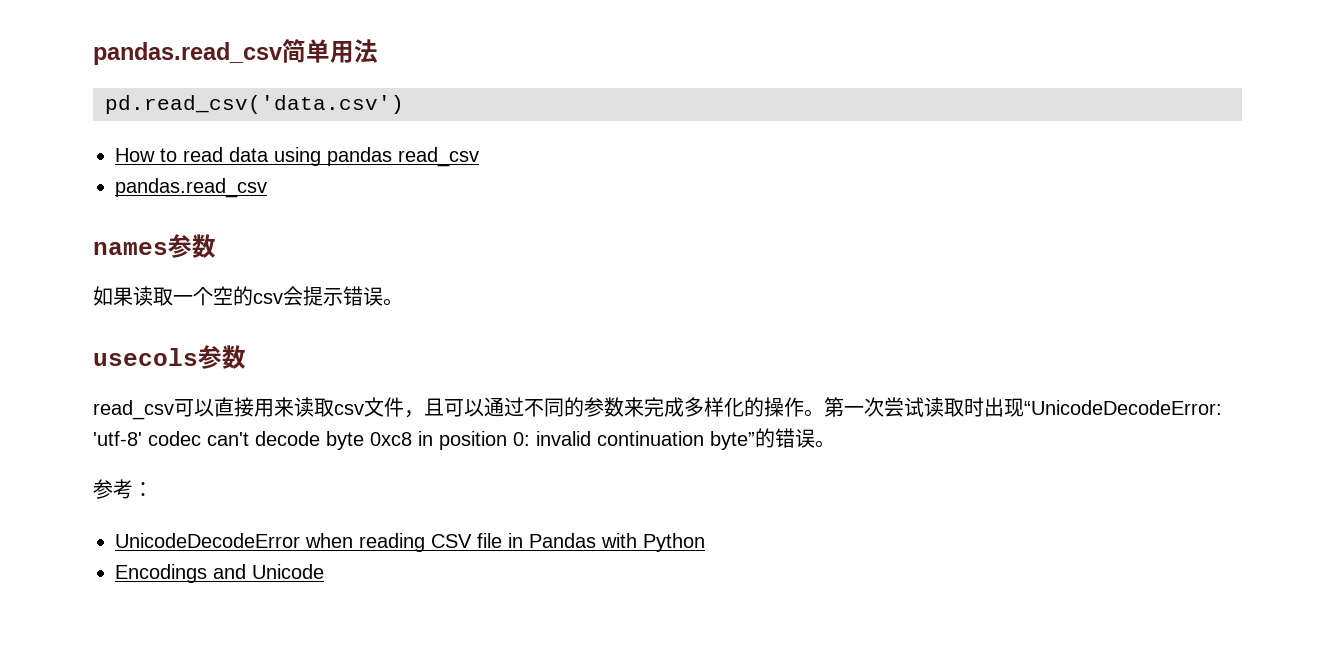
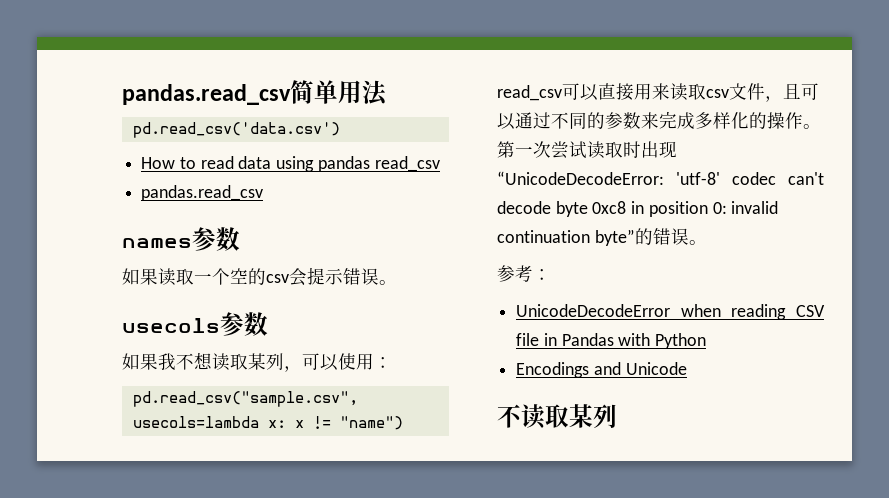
(246, 357) none -> [122,352,392,372] [132,391,358,407] [132,416,403,430] // 如果我不想读取某列，可以使用： // pd.read_csv("sample.csv", usecols=lambda x: x != "name")
(324, 571) none -> [497,404,617,429] // 不读取某列

